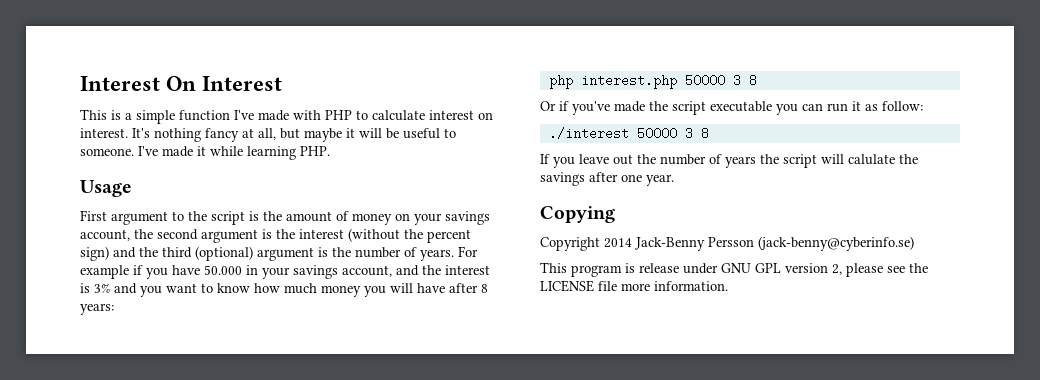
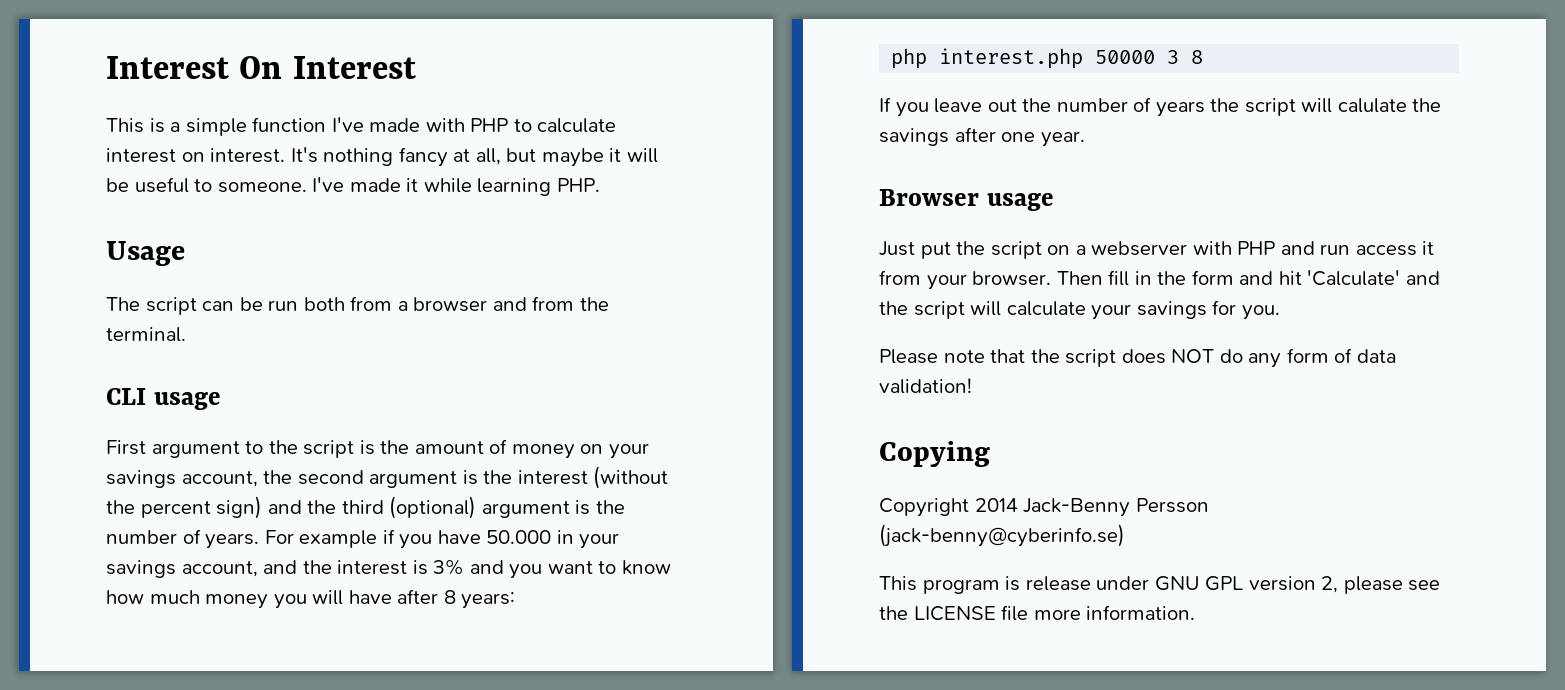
(132, 188) none -> [106,296,609,315] [106,327,186,342] [106,388,221,410] // The script can be run both from a browser and from the terminal. // CLI usage
[540,101,923,115] [548,127,709,140] // Or if you've made the script executable you can run it as follow: // ./interest 50000 3 8 -> (1204, 57) none
(674, 180) none -> [879,189,1054,211] [879,241,1435,259] [879,270,1440,290] [879,300,1280,320] [879,348,1396,368] [879,378,972,394] // Browser usage // Just put the script on a webserver with PHP and run access it from your browser. Then fill in the form and hit 'Calculate' and the script will calculate your savings for you. // Please note that the script does NOT do any form of data validation!

